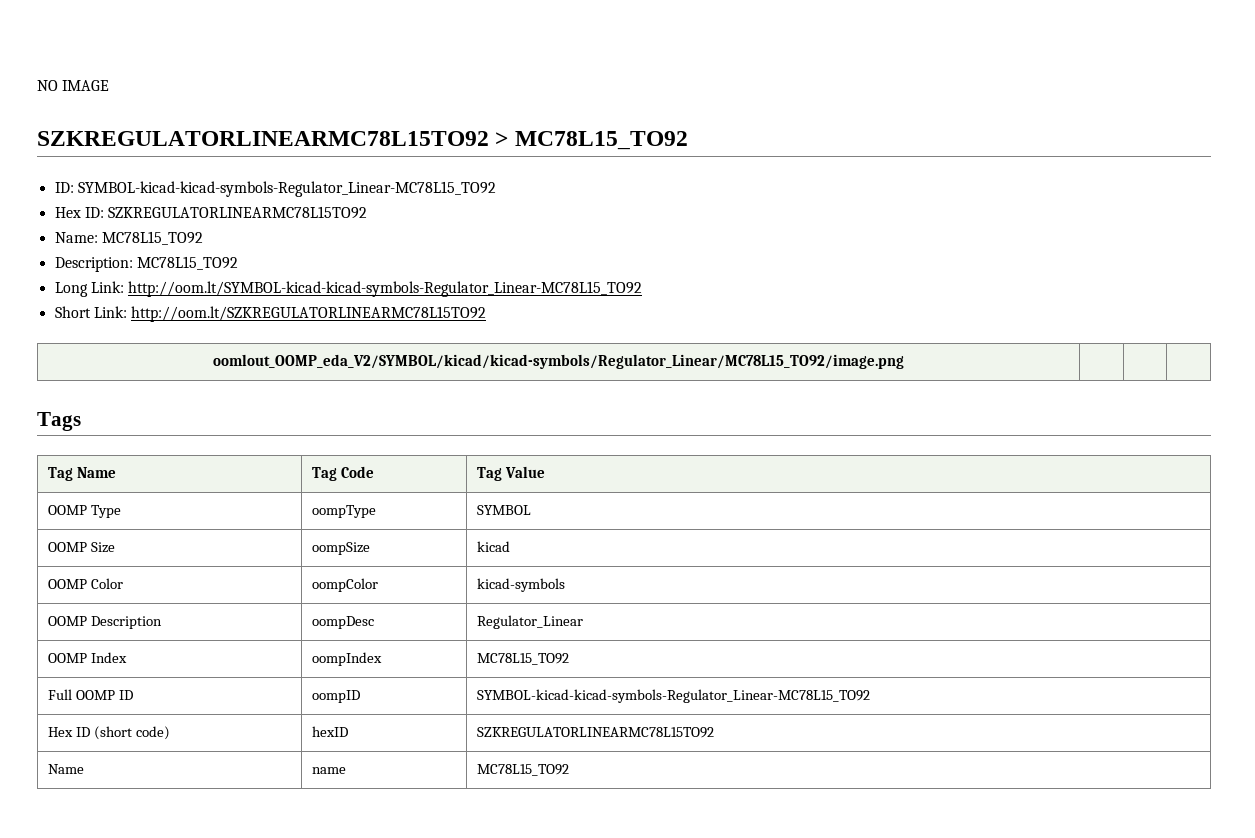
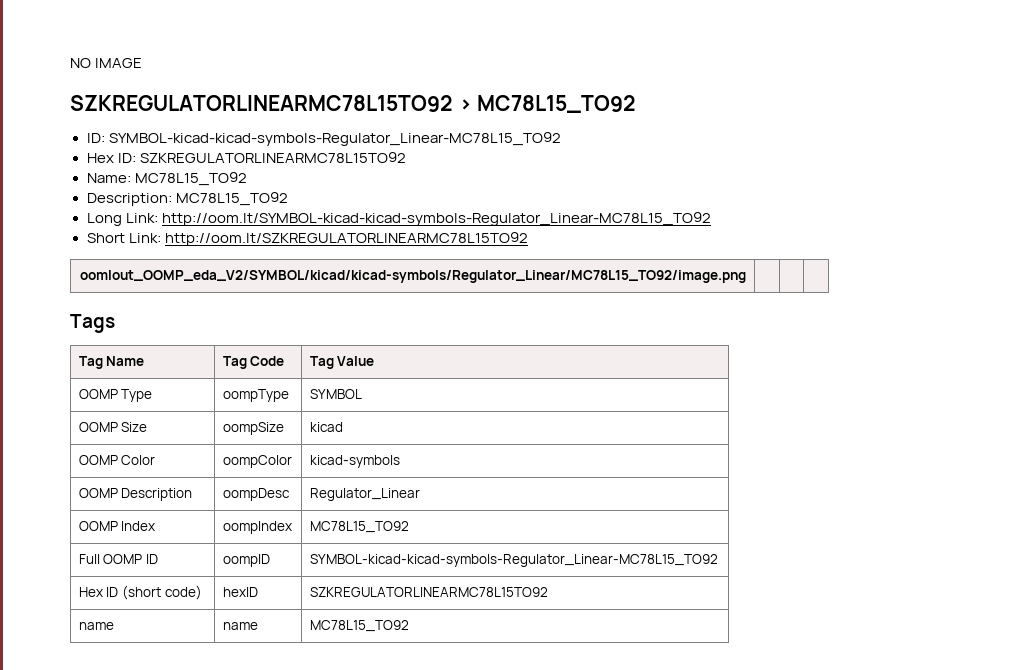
[47,764,84,774] Name -> [78,622,114,630] name

